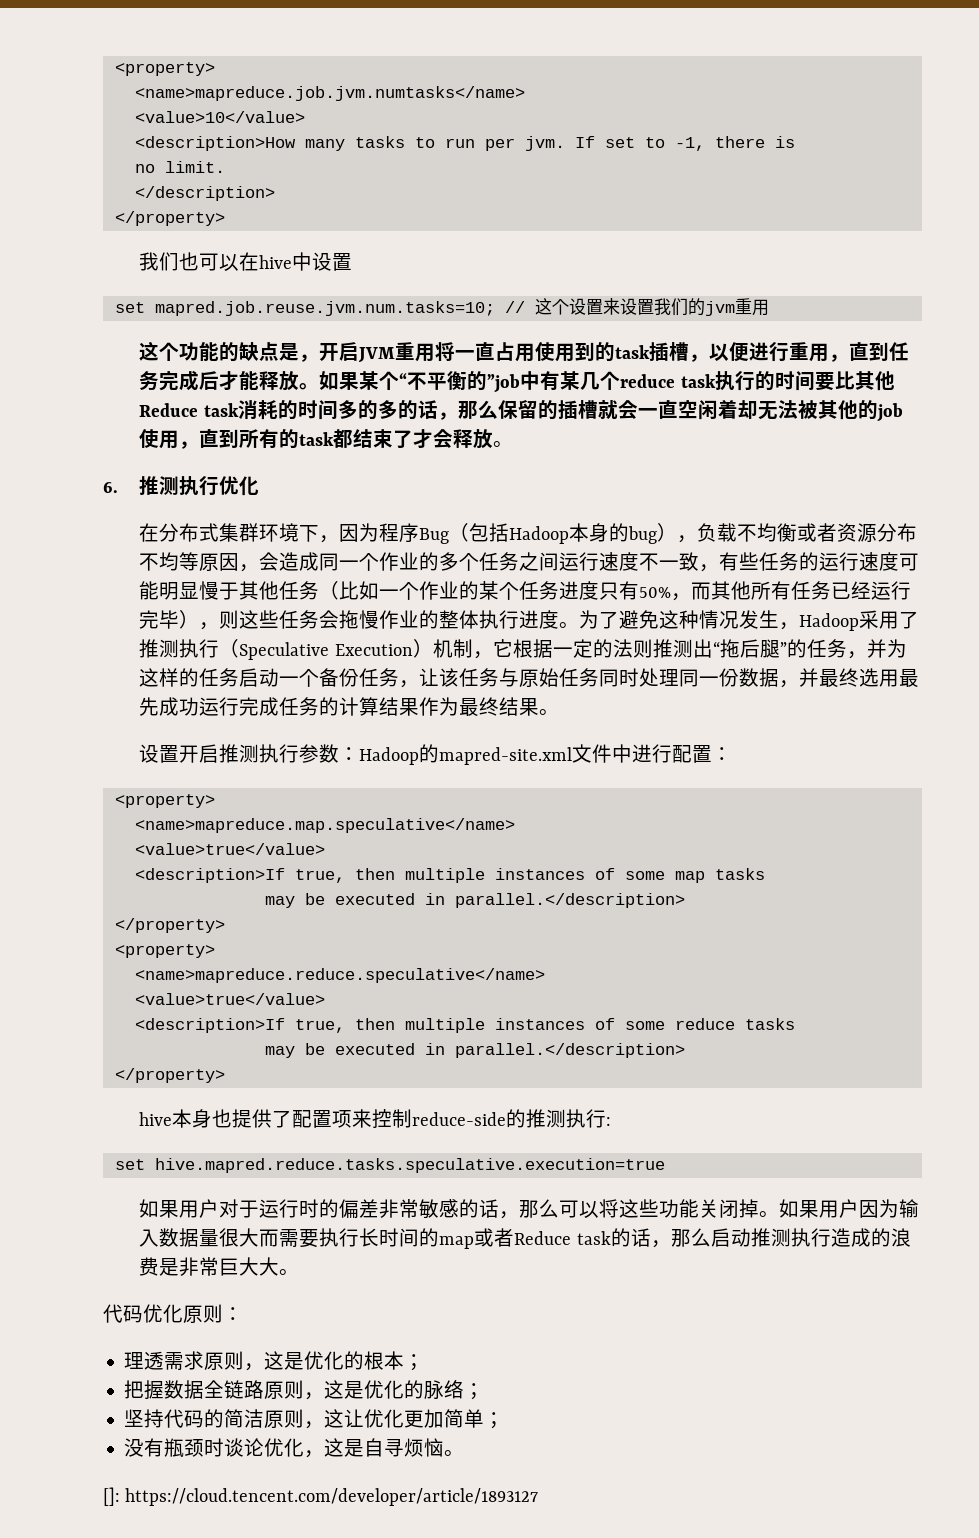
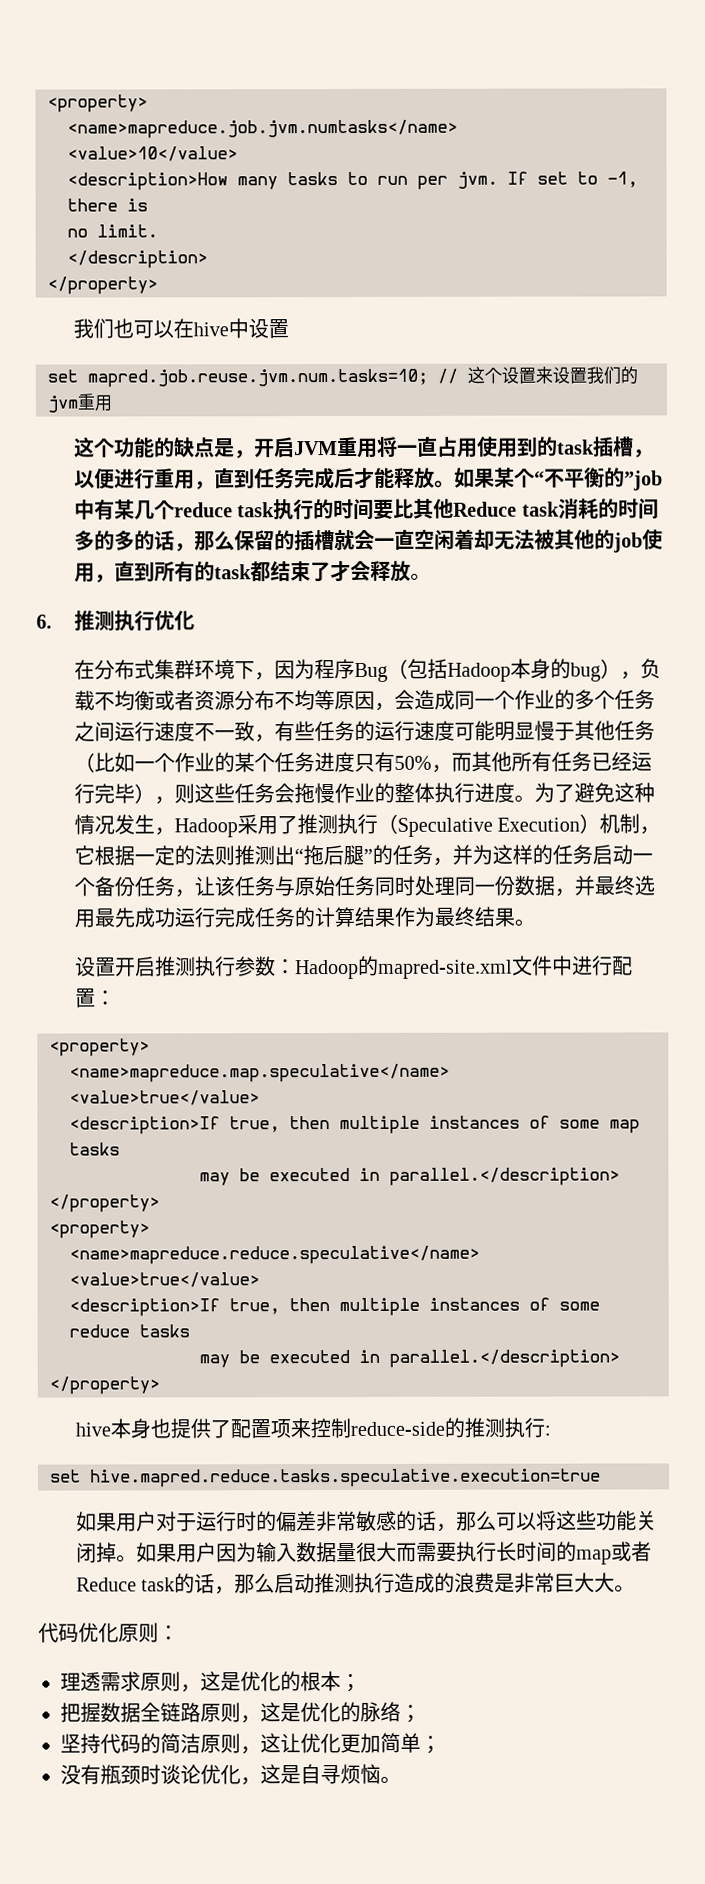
[103,1487,539,1506] // []: https://cloud.tencent.com/developer/article/1893127 -> (401, 1779) none

